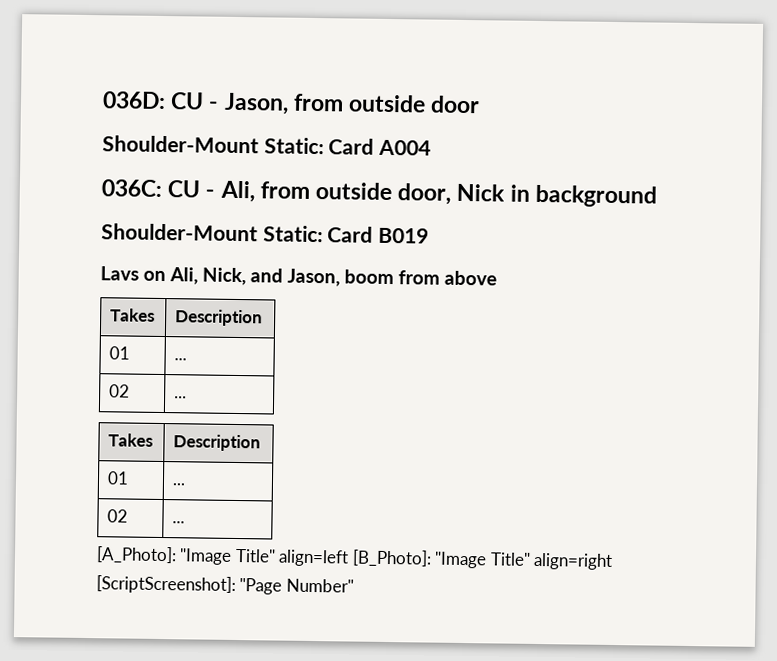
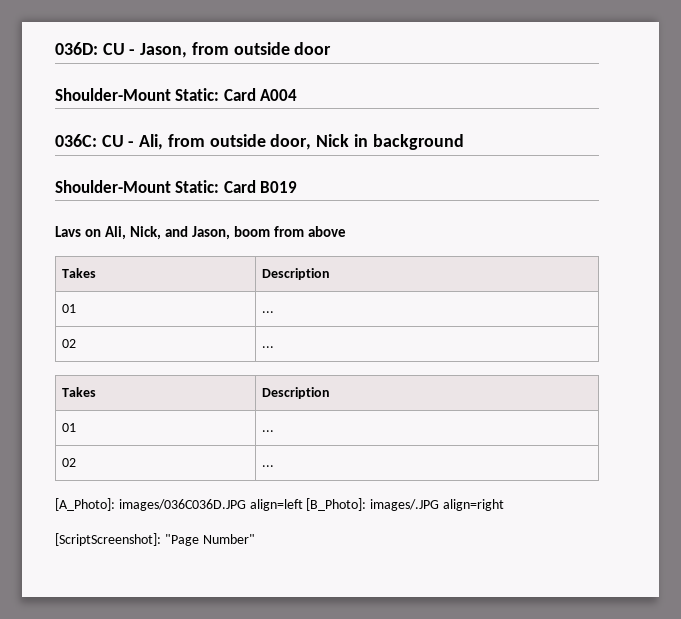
[179,548,531,569] "Image Title" align=left [B_Photo]: "Image Title" -> [118,498,440,511] images/036C036D.JPG align=left [B_Photo]: images/.JPG

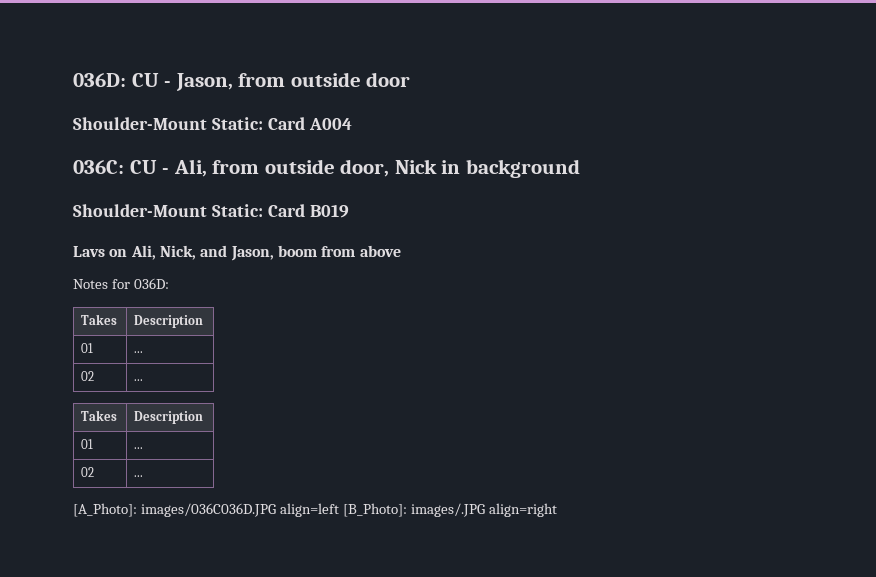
(347, 231) none -> [73,278,169,289] // Notes for 036D:
[55,533,255,546] // [ScriptScreenshot]: "Page Number" -> (557, 510) none

